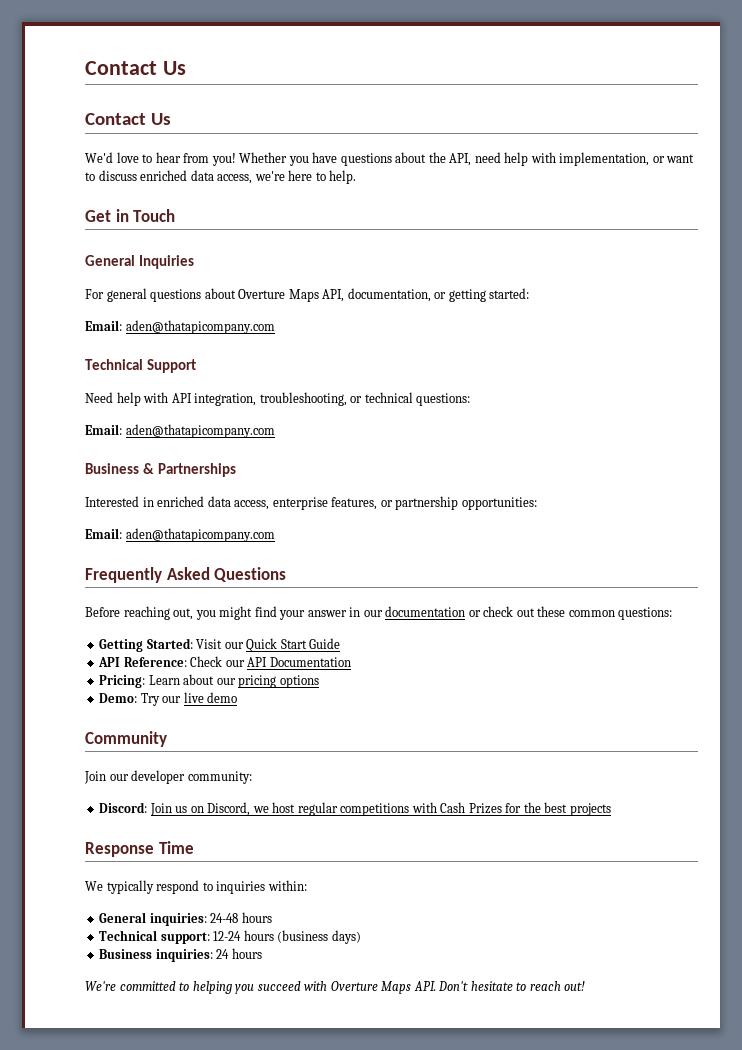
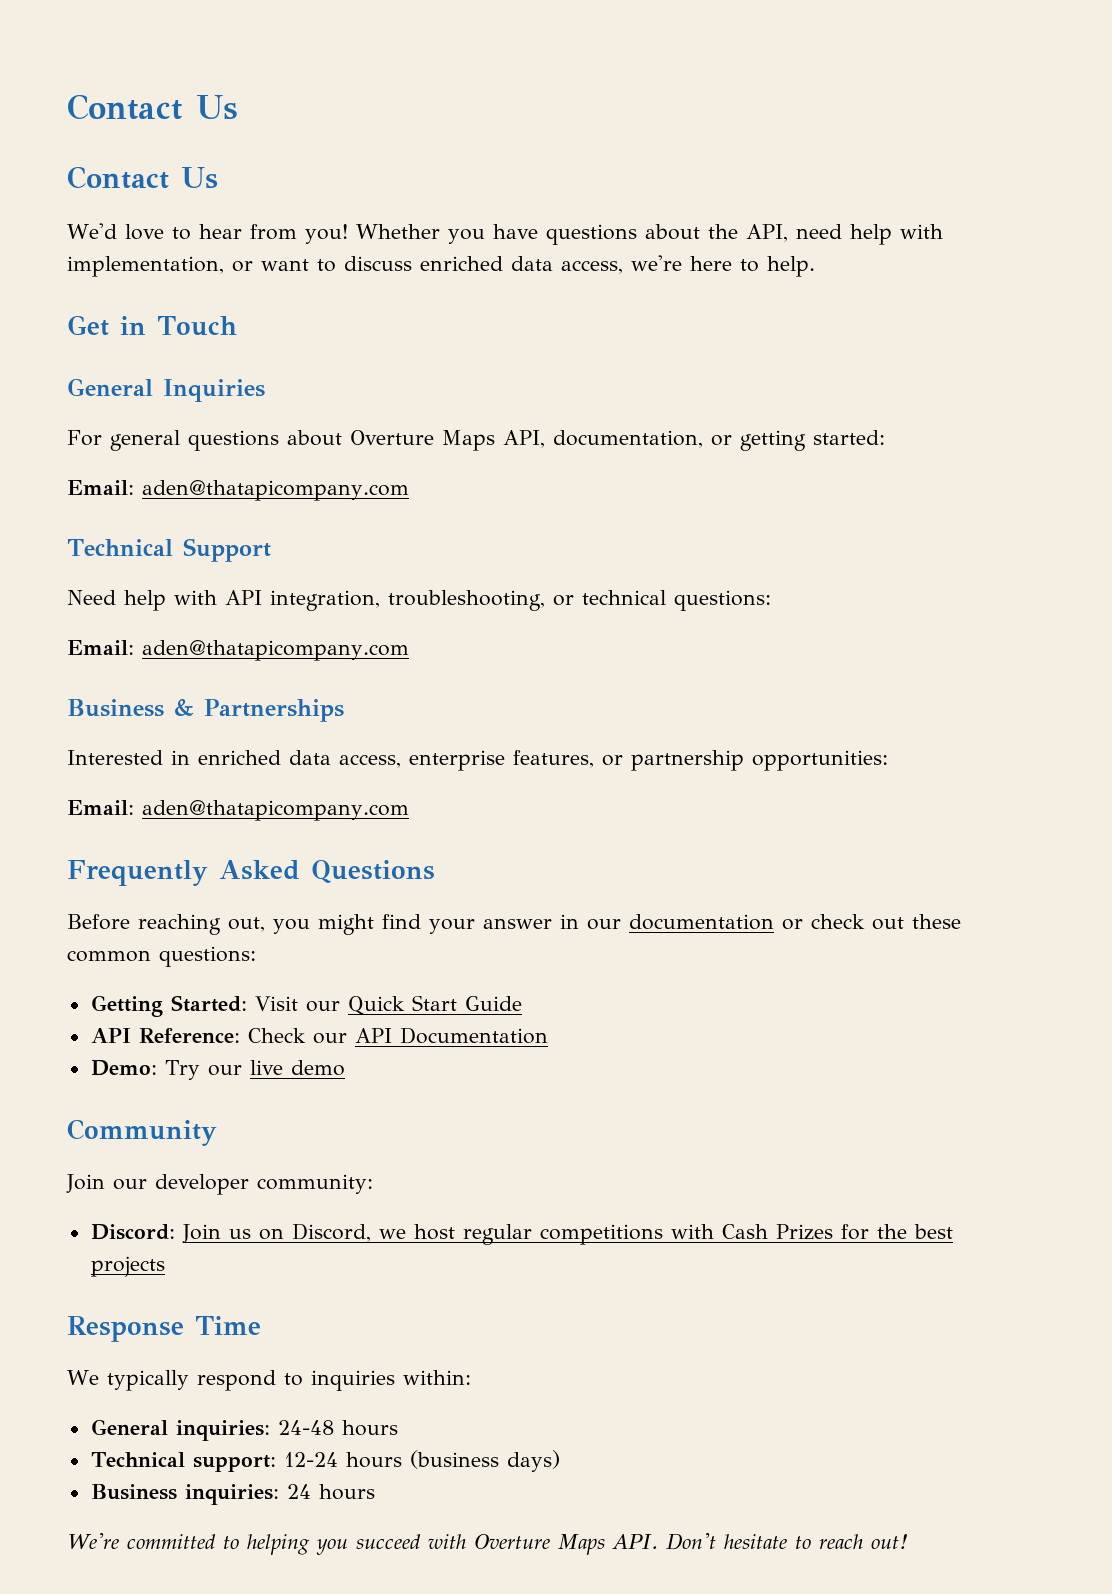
[99,674,319,688] // Pricing: Learn about our pricing options -> (548, 1035) none

